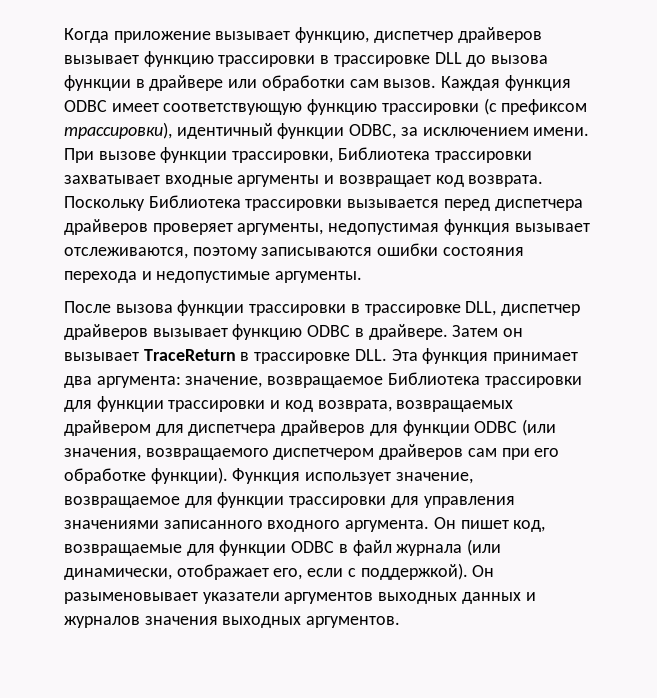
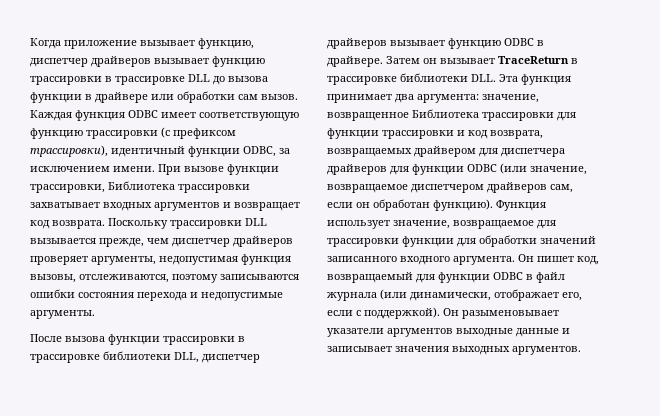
[164,175,320,187] входные аргументы -> [103,202,220,211] входных аргументов
[148,195,583,211] Библиотека трассировки вызывается перед диспетчера -> [170,218,267,229] [30,238,230,247] трассировки DLL вызывается прежде, чем диспетчер
[514,223,590,232] вызывает -> [30,274,76,283] вызовы,
(461, 310) none -> [103,351,171,360] библиотеки
(351, 358) none -> [400,73,468,82] библиотеки
[267,376,384,388] возвращаемое -> [327,112,409,121] возвращенное
[64,444,560,460] [64,467,228,484] значения, возвращаемого диспетчером драйверов сам при его обработке функции). -> [530,166,587,175] [327,182,573,193] [327,199,493,211] значение, возвращаемое диспетчером драйверов сам, если он обработан функцию).
[217,492,515,508] [64,520,159,529] функции трассировки для управления значениями -> [327,235,596,247] трассировки функции для обработки значений
[64,544,182,556] возвращаемые -> [327,272,413,283] возвращаемый
[378,592,536,604] [64,616,140,628] выходных данных и журналов -> [456,328,570,337] [327,346,392,352] выходные данные и записывает

